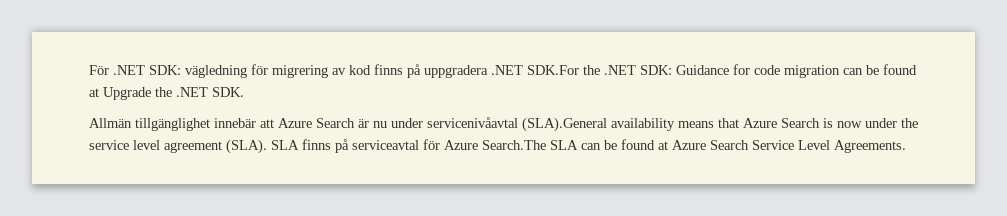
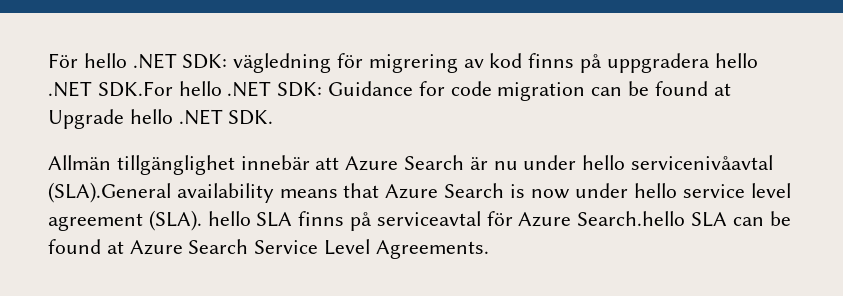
(109, 70) none -> [83,53,127,68] hello
(488, 71) none -> [714,53,758,68] hello
[583,65,600,75] the -> [178,81,222,96] hello
[155,87,172,97] the -> [129,109,173,124] hello
(423, 123) none -> [582,155,626,170] hello
[901,118,918,128] the -> [634,183,678,198] hello
(267, 146) none -> [207,211,251,226] hello
[482,140,546,150] Search.The -> [577,211,686,226] Search.hello

